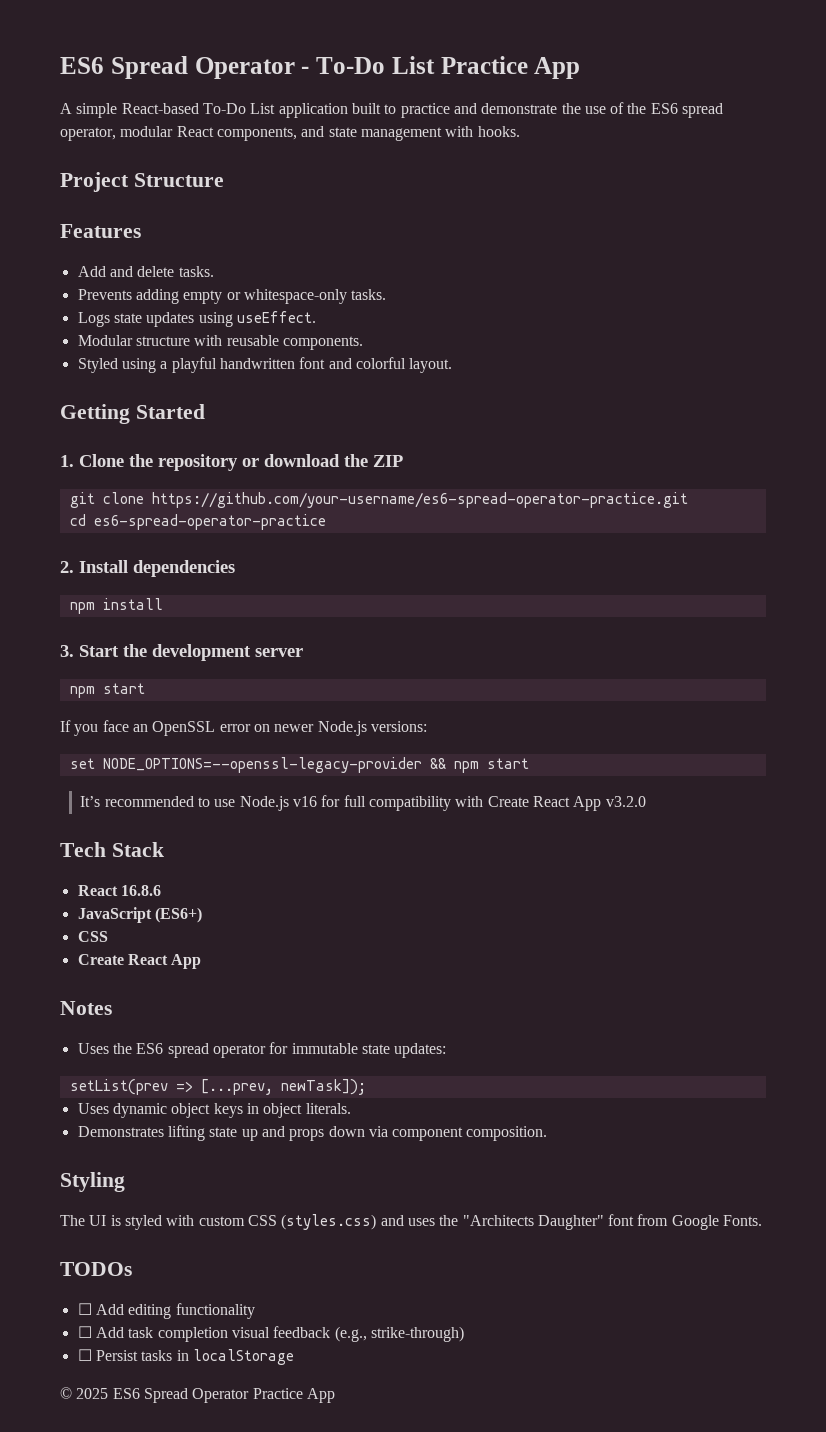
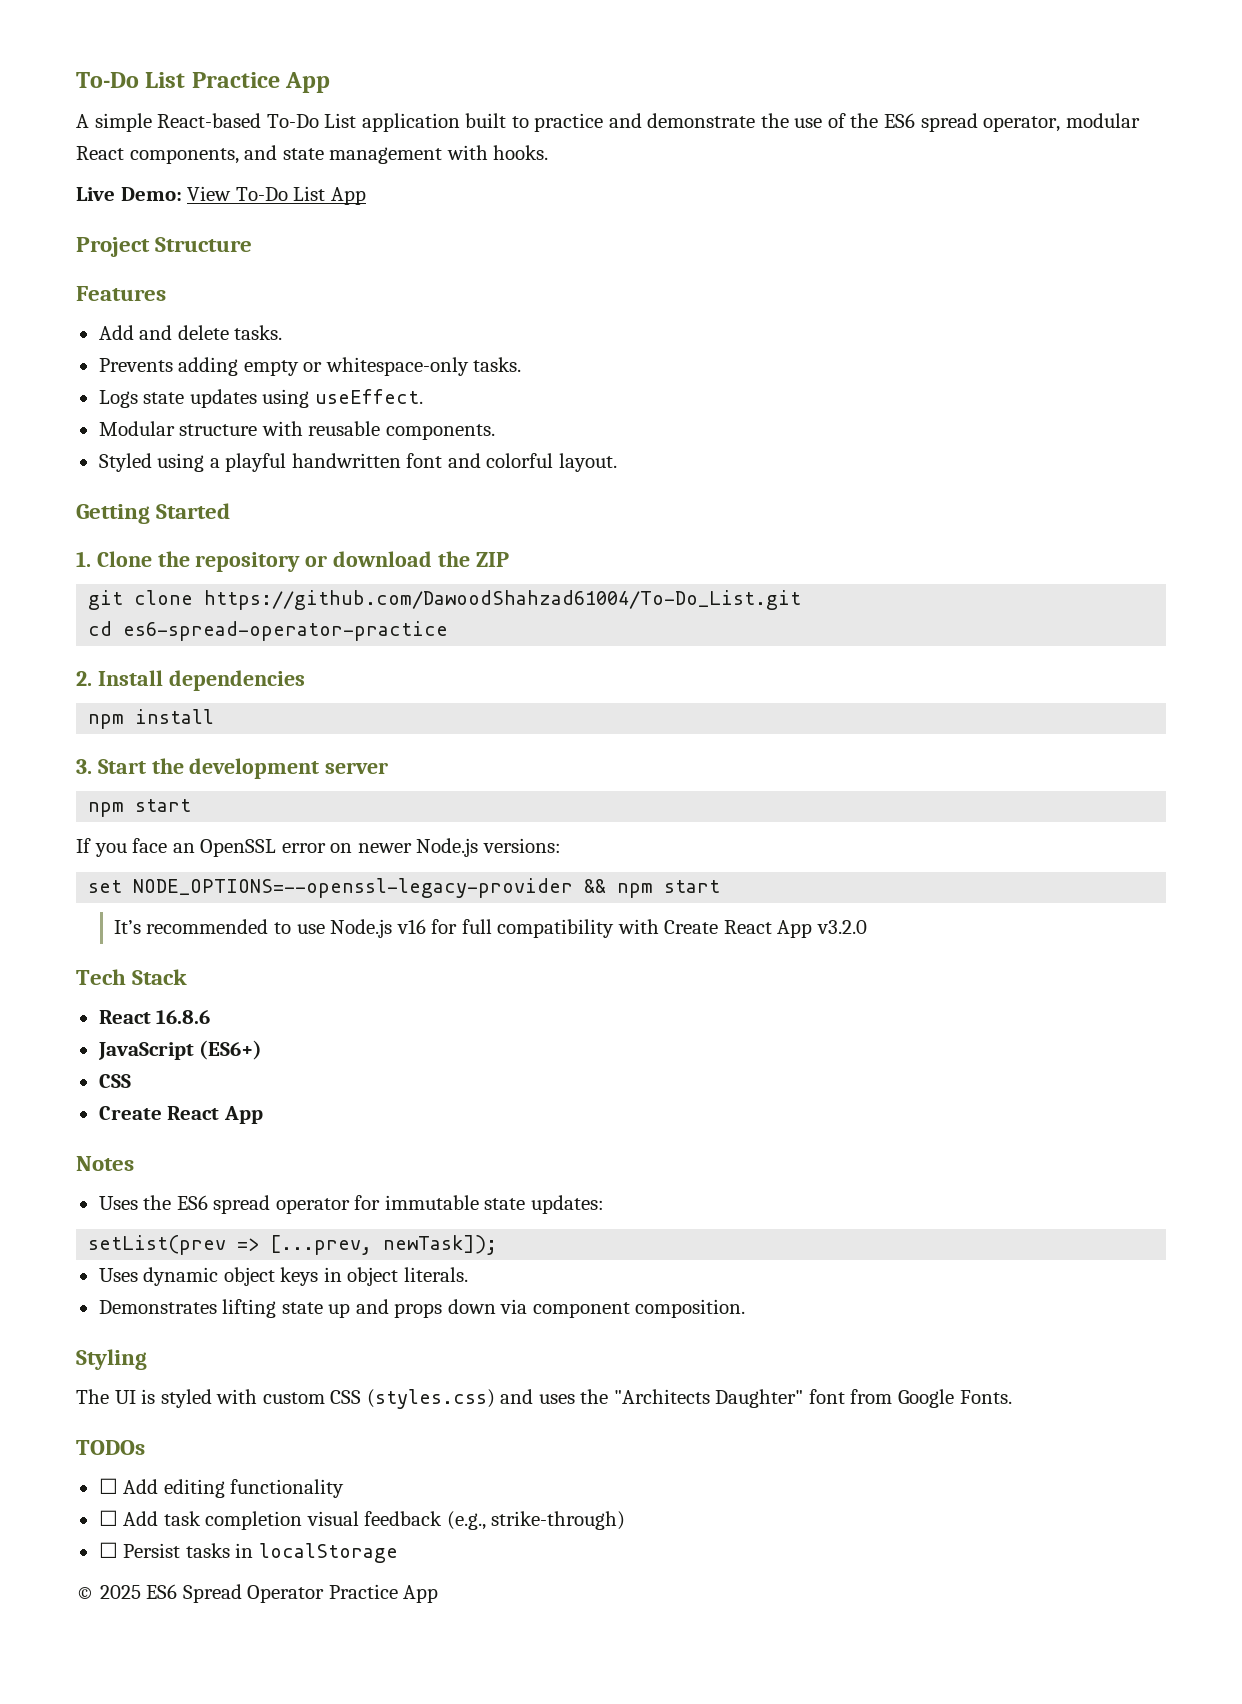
[60,56,310,79] ES6 Spread Operator - -> (76, 80) none
(520, 131) none -> [76,186,366,205] // Live Demo: View To-Do List App
[151,492,688,508] https://github.com/your-username/es6-spread-operator-practice.git -> [204,590,802,610] https://github.com/DawoodShahzad61004/To-Do_List.git

